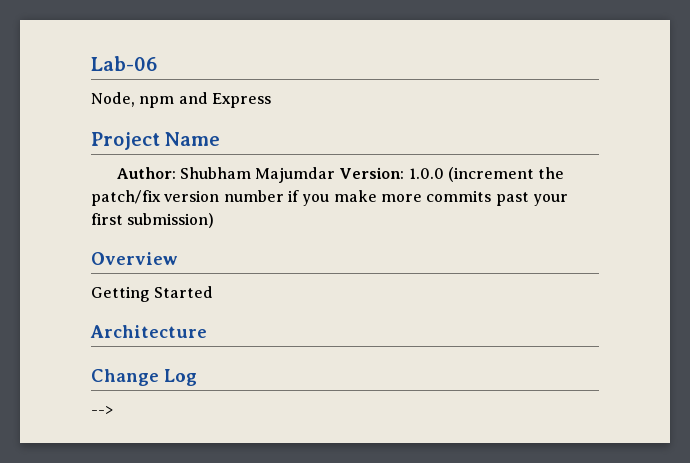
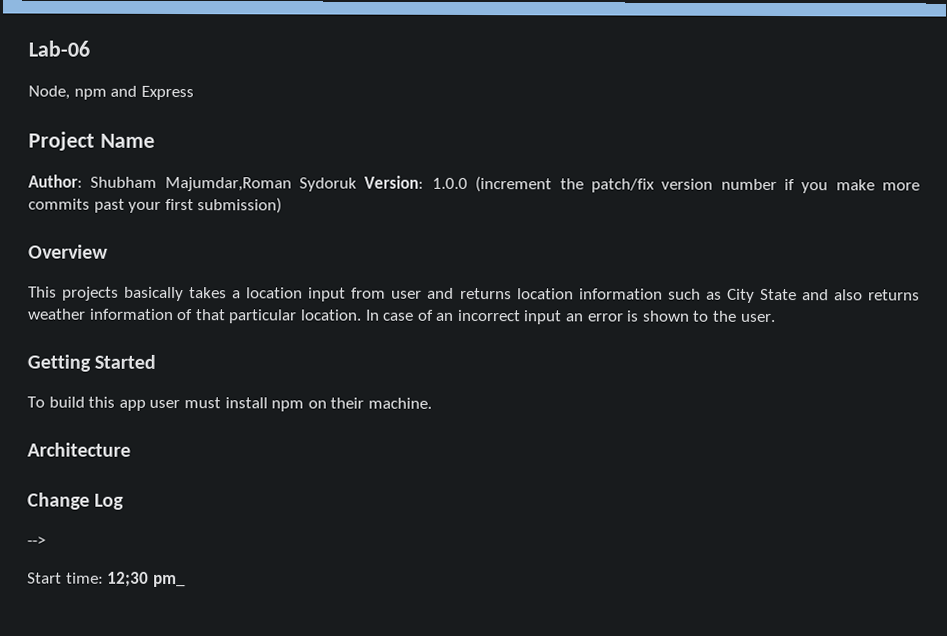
[255,167,336,183] Majumdar -> [164,176,358,192] Majumdar,Roman Sydoruk
[91,286,214,302] Getting Started -> [28,286,921,303] [27,308,776,325] [27,354,157,372] [27,396,432,412] This projects basically takes a location input from user and returns location information such as City State and also returns weather information of that particular location. In case of an incorrect input an error is shown to the user. // Getting Started // To build this app user must install npm on their machine.
(113, 410) none -> [27,571,186,588] // Start time: 12;30 pm_

